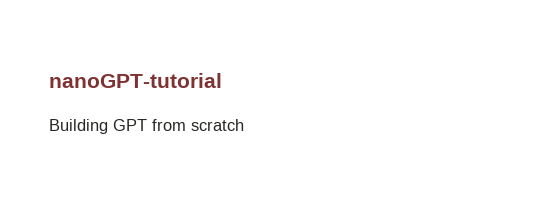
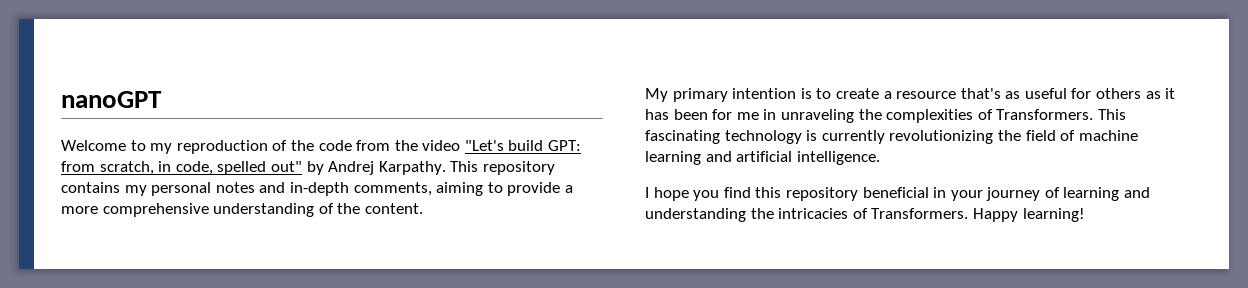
[49,73,222,88] [49,119,244,134] nanoGPT-tutorial // Building GPT from scratch -> [61,91,162,108] [61,140,582,154] [61,161,555,175] [61,182,573,196] [61,203,423,217] [645,88,1176,102] [645,109,1126,123] [645,130,1138,144] [645,151,880,165] [645,187,1151,201] [645,208,1085,222] nanoGPT // Welcome to my reproduction of the code from the video "Let's build GPT: from scratch, in code, spelled out" by Andrej Karpathy. This repository contains my personal notes and in-depth comments, aiming to provide a more comprehensive understanding of the content. // My primary intention is to create a resource that's as useful for others as it has been for me in unraveling the complexities of Transformers. This fascinating technology is currently revolutionizing the field of machine learning and artificial intelligence. // I hope you find this repository beneficial in your journey of learning and understanding the intricacies of Transformers. Happy learning!

